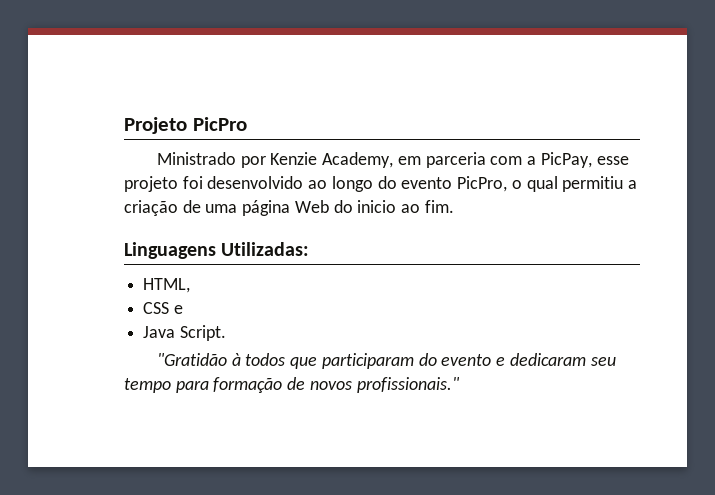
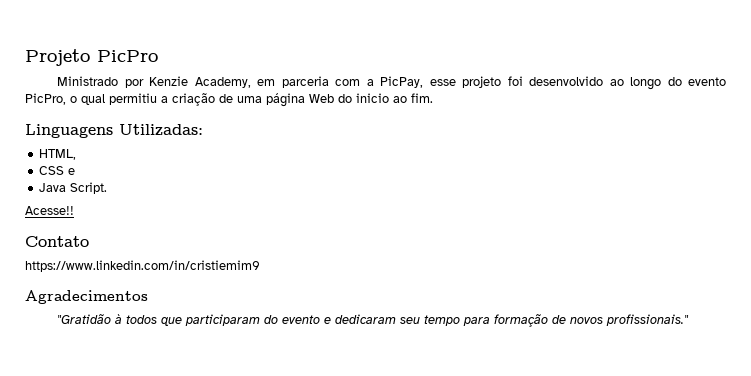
(226, 333) none -> [25,206,74,215] [25,236,89,247] [25,260,260,272] [25,290,148,304] // Acesse!! // Contato // https://www.linkedin.com/in/cristiemim9 // Agradecimentos

